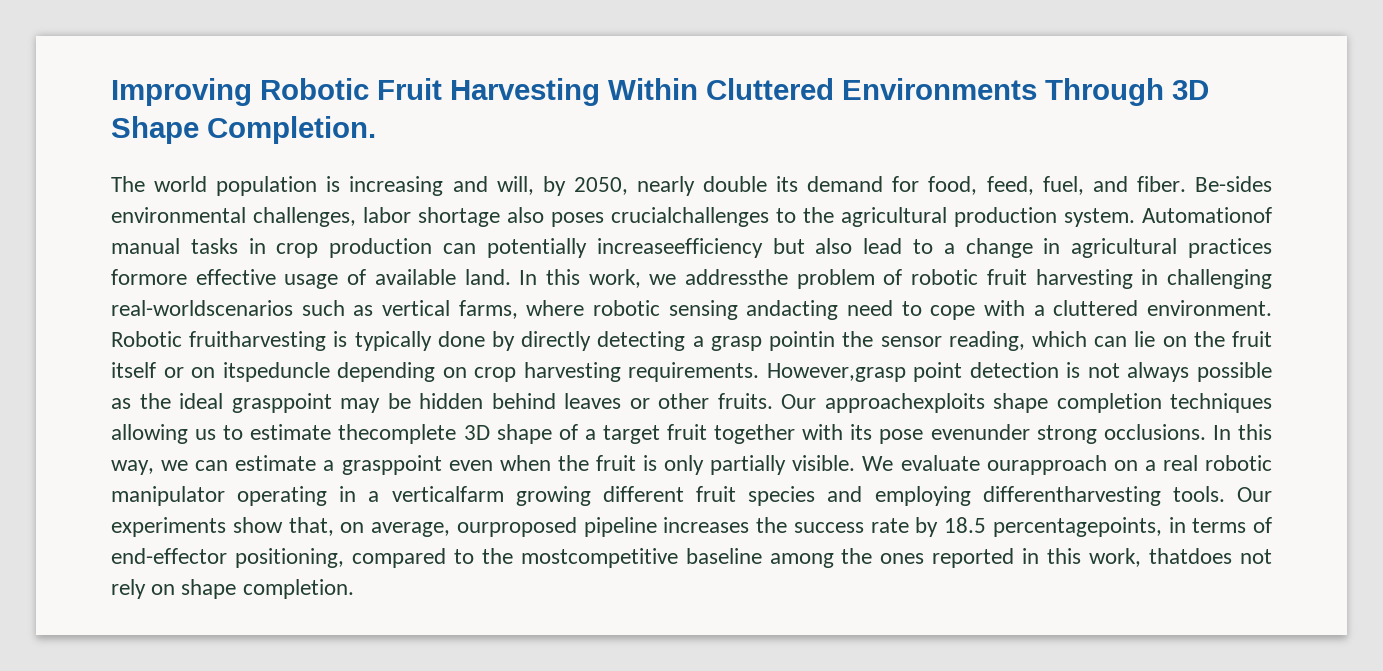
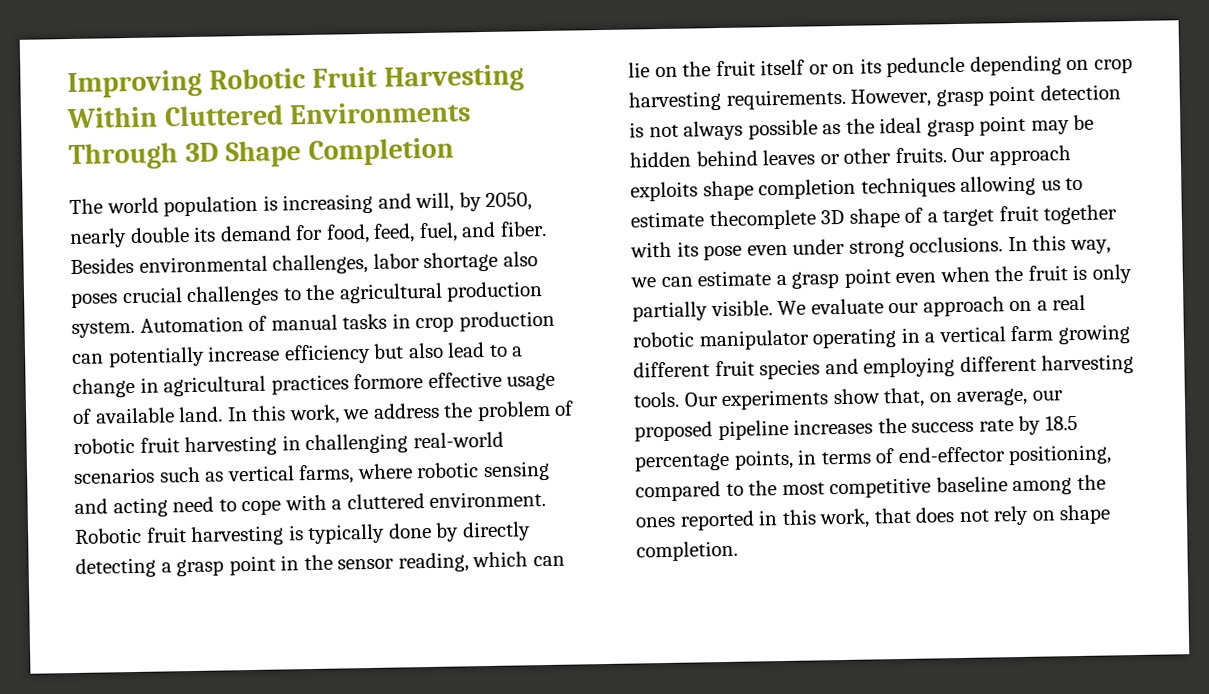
[207,116,376,144] Completion. -> [307,137,454,166] Completion
[1194,176,1272,192] Be-sides -> [70,257,134,275] Besides
[611,207,769,227] crucialchallenges -> [121,285,280,307] crucial challenges
[1142,207,1272,223] Automationof -> [139,315,268,333] Automation of
[596,238,763,258] increaseefficiency -> [207,343,371,365] increase efficiency
[685,269,789,285] addressthe -> [372,402,474,419] address the
[111,300,293,316] real-worldscenarios -> [412,431,504,449] [73,467,155,484] real-world scenarios
[746,300,839,320] andacting -> [74,497,168,518] and acting
[189,331,327,351] fruitharvesting -> [145,525,285,547] fruit harvesting
[769,331,836,351] pointin -> [228,555,300,576] point in
[222,362,330,382] itspeduncle -> [859,56,966,78] its peduncle
[766,363,906,382] However,grasp -> [850,88,984,108] However, grasp
[231,393,332,413] grasppoint -> [926,115,1027,137] grasp point
[824,393,985,413] approachexploits -> [988,145,1071,166] [630,181,698,202] approach exploits
[930,424,1030,440] evenunder -> [746,238,846,256] even under
[341,455,442,475] grasppoint -> [791,268,892,289] grasp point
[986,455,1107,475] ourapproach -> [888,296,1005,317] our approach
[391,486,504,502] verticalfarm -> [938,325,1054,343] vertical farm
[982,486,1161,506] differentharvesting -> [959,354,1135,375] different harvesting
[456,517,577,537] ourproposed -> [1031,390,1063,401] [634,421,713,442] our proposed
[992,517,1162,537] percentagepoints, -> [634,449,794,472] percentage points,
[520,548,678,568] mostcompetitive -> [781,477,932,499] most competitive
[1149,548,1233,564] thatdoes -> [873,507,956,524] that does

